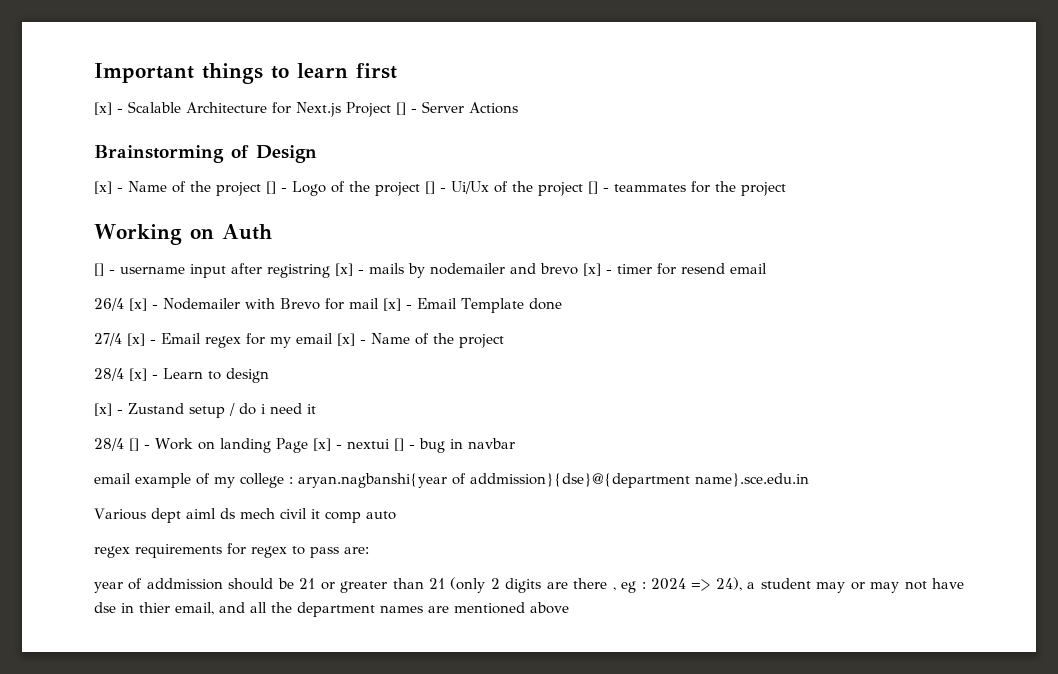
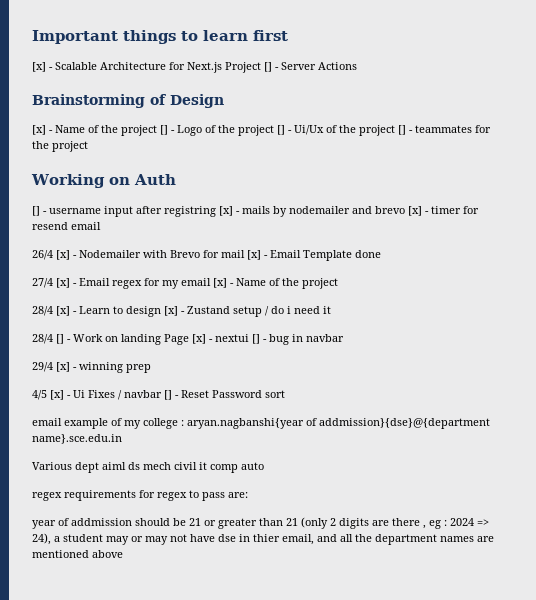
(269, 375) // -> (161, 311) none
(515, 443) none -> [32,362,151,373] [32,390,285,400] // 29/4 [x] - winning prep // 4/5 [x] - Ui Fixes / navbar [] - Reset Password sort

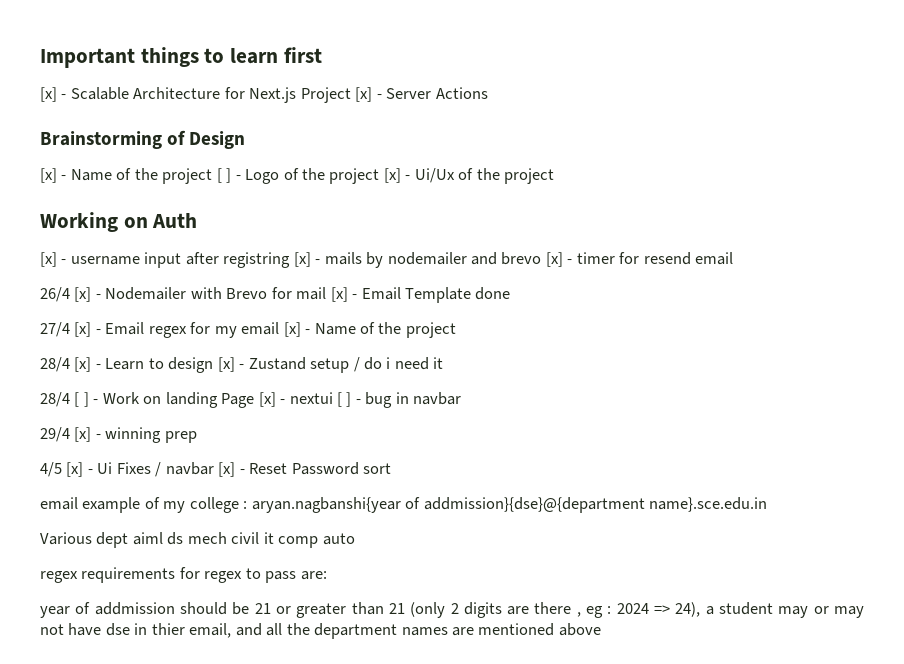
[264,62,272,72] [] -> [355,87,373,102] [x]
[160,125,168,135] [] -> [216,168,232,183] [ ]
[277,125,285,135] [] -> [383,168,401,183] [x]
[398,125,491,135] [32,141,88,152] [] - teammates for the project -> (555, 176) none
[32,206,40,216] [] -> [40,252,57,267] [x]
[56,334,64,344] [] -> [74,392,89,407] [ ]
[252,334,260,344] [] -> [337,392,352,407] [ ]
[164,390,172,400] [] -> [218,462,236,477] [x]

